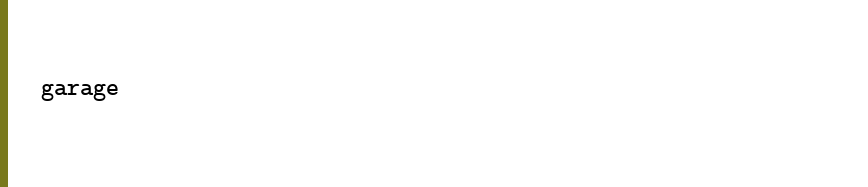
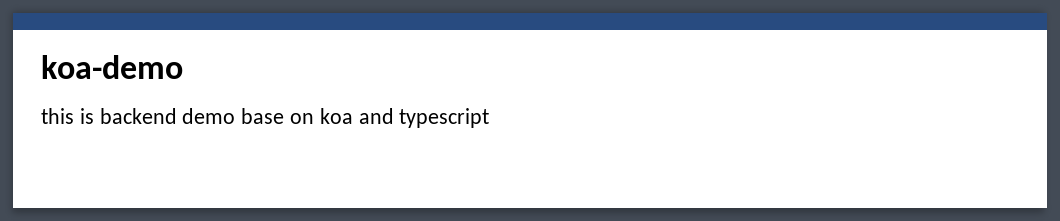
[41,83,119,101] garage -> [41,55,183,79] [41,108,490,128] koa-demo // this is backend demo base on koa and typescript

